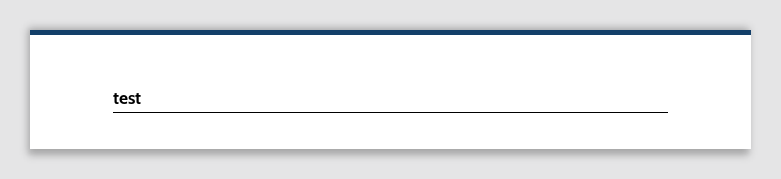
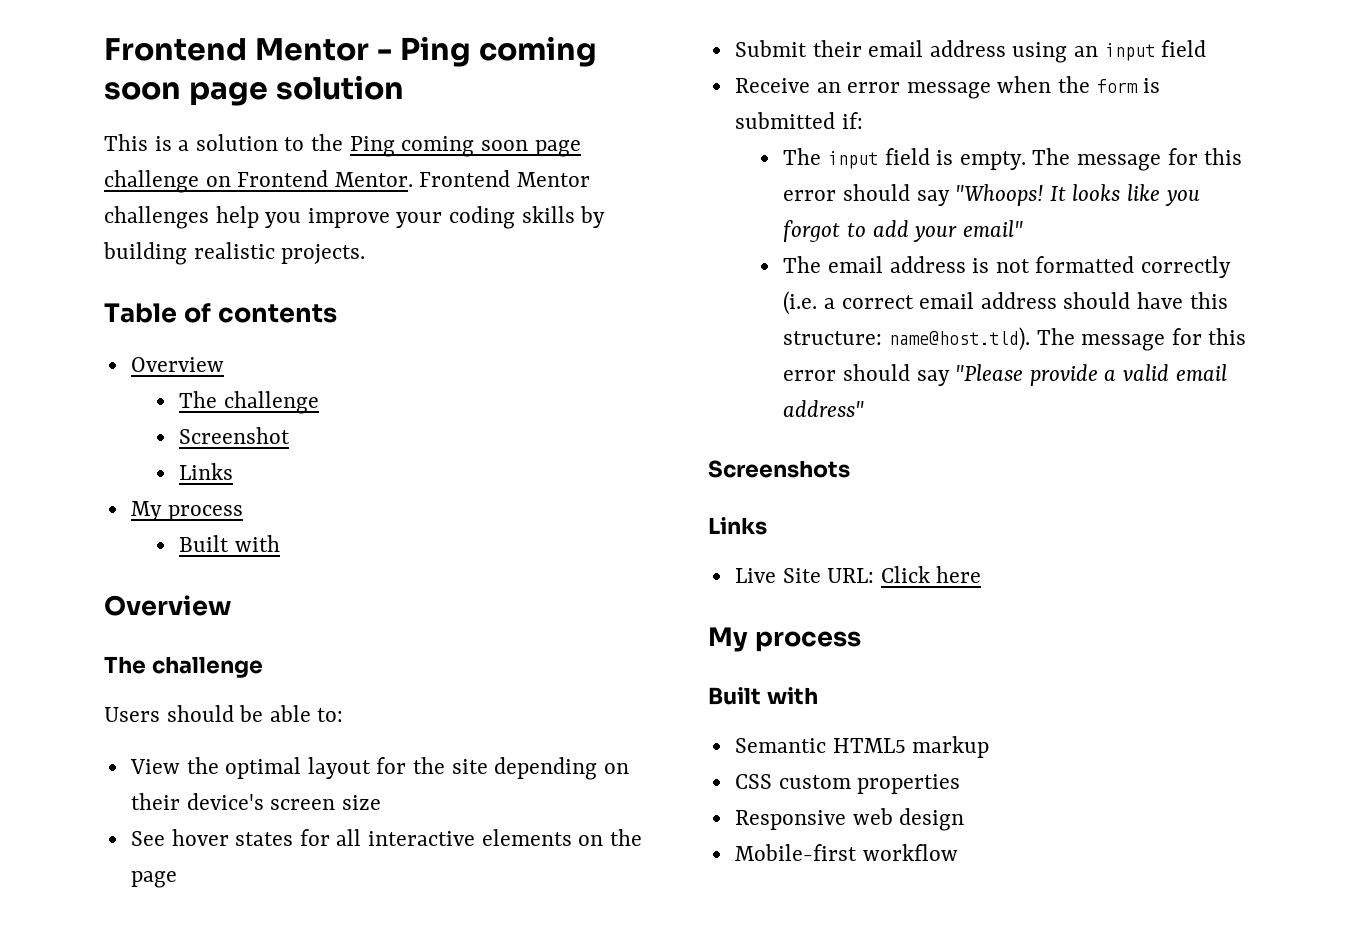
[113,93,141,104] test -> [104,36,598,67] [104,75,405,106] [104,134,581,157] [104,170,591,193] [104,206,606,229] [103,242,366,265] [104,303,337,323] [130,357,224,372] [179,391,319,414] [179,427,291,444] [179,463,234,480] [130,501,243,521] [179,535,280,552] [104,595,232,616] [104,656,263,678] [104,705,344,722] [129,757,629,780] [130,793,381,810] [130,829,642,846] [130,871,177,888] [734,40,1207,63] [734,76,1161,99] [734,112,863,129] [783,148,1243,171] [783,184,1200,206] [783,220,1023,242] [783,256,1231,278] [783,291,1228,315] [783,327,1247,351] [783,364,1227,386] [783,400,865,417] [708,460,850,478] [708,517,767,535] [734,566,982,583] [708,627,861,652] [708,687,818,705] [734,736,990,758] [734,774,961,794] [734,808,965,831] [734,844,958,861] Frontend Mentor - Ping coming soon page solution // This is a solution to the Ping coming soon page challenge on Frontend Mentor. Frontend Mentor challenges help you improve your coding skills by building realistic projects. // Table of contents // Overview // The challenge // Screenshot // Links // My process // Built with // Overview // The challenge // Users should be able to: // View the optimal layout for the site depending on their device's screen size // See hover states for all interactive elements on the page // Submit their email address using an input field // Receive an error message when the form is submitted if: // The input field is empty. The message for this error should say "Whoops! It looks like you forgot to add your email" // The email address is not formatted correctly (i.e. a correct email address should have this structure: name@host.tld). The message for this error should say "Please provide a valid email address" // Screenshots // Links // Live Site URL: Click here // My process // Built with // Semantic HTML5 markup // CSS custom properties // Responsive web design // Mobile-first workflow

